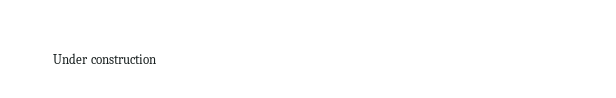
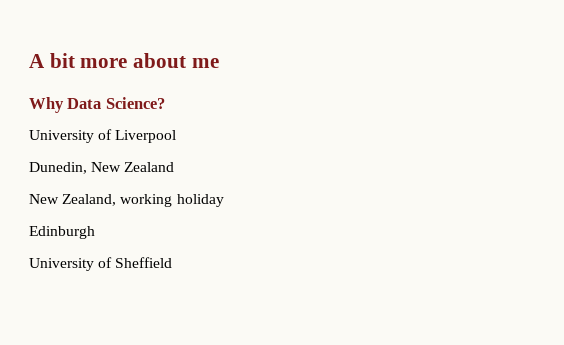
[53,53,156,64] Under construction -> [29,53,219,68] [29,97,165,113] [29,129,177,143] [29,162,175,174] [29,194,224,207] [29,226,95,239] [29,257,173,271] A bit more about me // Why Data Science? // University of Liverpool // Dunedin, New Zealand // New Zealand, working holiday // Edinburgh // University of Sheffield

